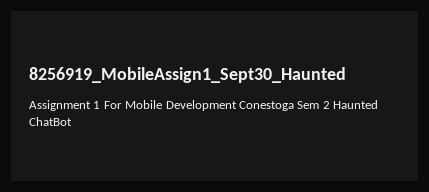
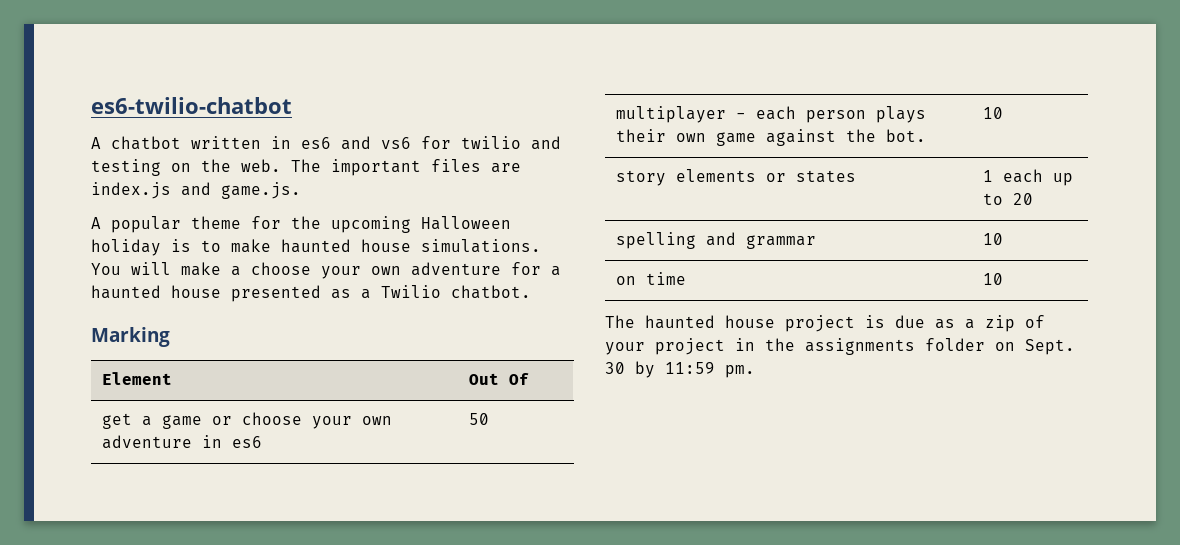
[29,67,346,83] [29,100,378,111] [29,117,72,126] 8256919_MobileAssign1_Sept30_Haunted // Assignment 1 For Mobile Development Conestoga Sem 2 Haunted ChatBot -> [91,97,292,114] [91,136,561,150] [91,159,521,176] [91,182,301,199] [91,216,511,233] [91,239,541,256] [91,262,561,279] [91,285,531,302] [91,327,170,347] [101,372,172,385] [468,373,529,385] [101,412,392,429] [101,435,262,449] [468,413,489,425] [615,106,926,123] [615,129,926,146] [982,107,1003,119] [615,169,856,186] [982,169,1073,186] [982,193,1033,205] [615,232,816,249] [982,233,1003,245] [615,272,686,285] [982,273,1003,285] [605,315,1045,332] [605,338,1075,355] [605,361,755,378] es6-twilio-chatbot // A chatbot written in es6 and vs6 for twilio and testing on the web. The important files are index.js and game.js. // A popular theme for the upcoming Halloween holiday is to make haunted house simulations. You will make a choose your own adventure for a haunted house presented as a Twilio chatbot. // Marking // Element | Out Of // get a game or choose your own adventure in es6 | 50 // multiplayer - each person plays their own game against the bot. | 10 // story elements or states | 1 each up to 20 // spelling and grammar | 10 // on time | 10 // The haunted house project is due as a zip of your project in the assignments folder on Sept. 30 by 11:59 pm.

